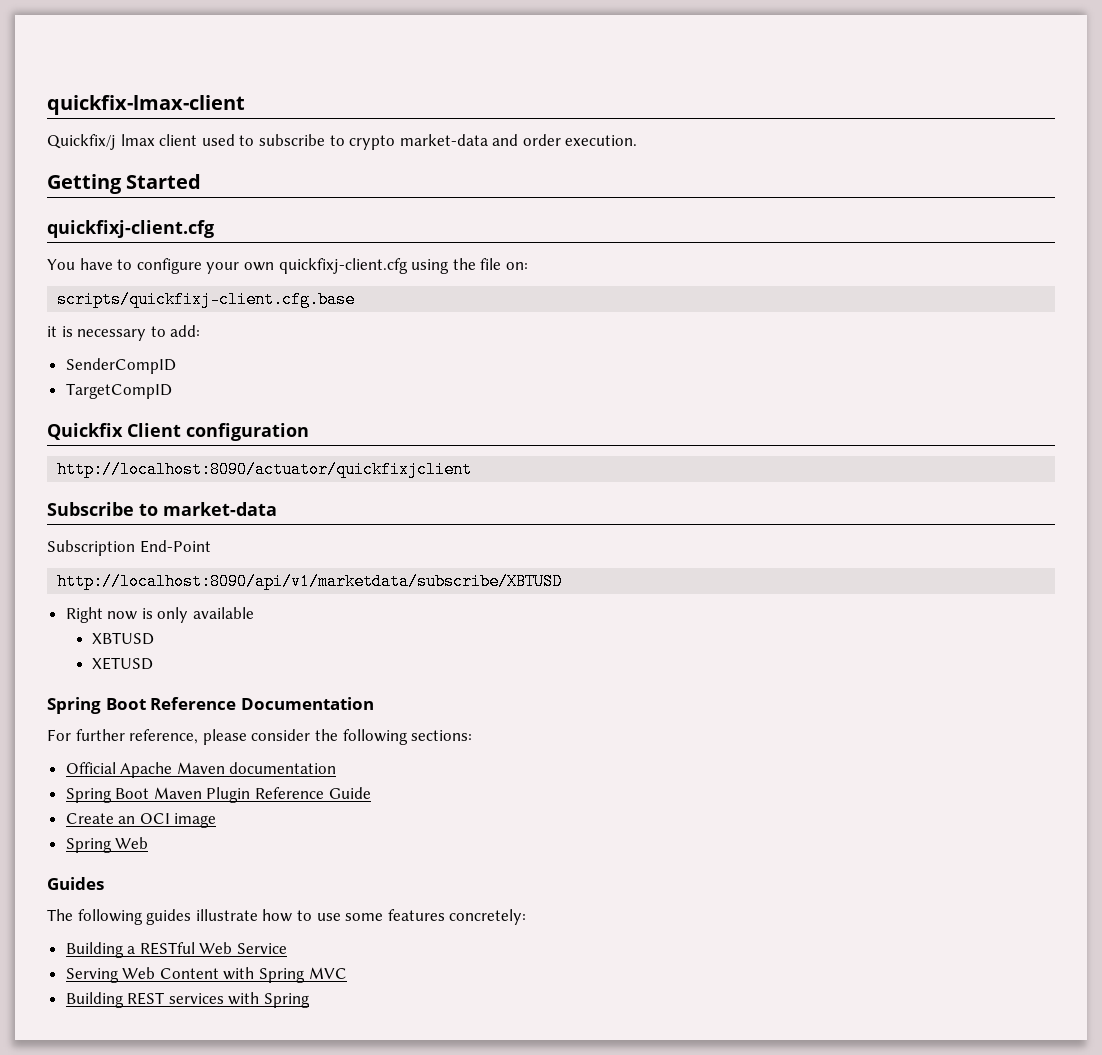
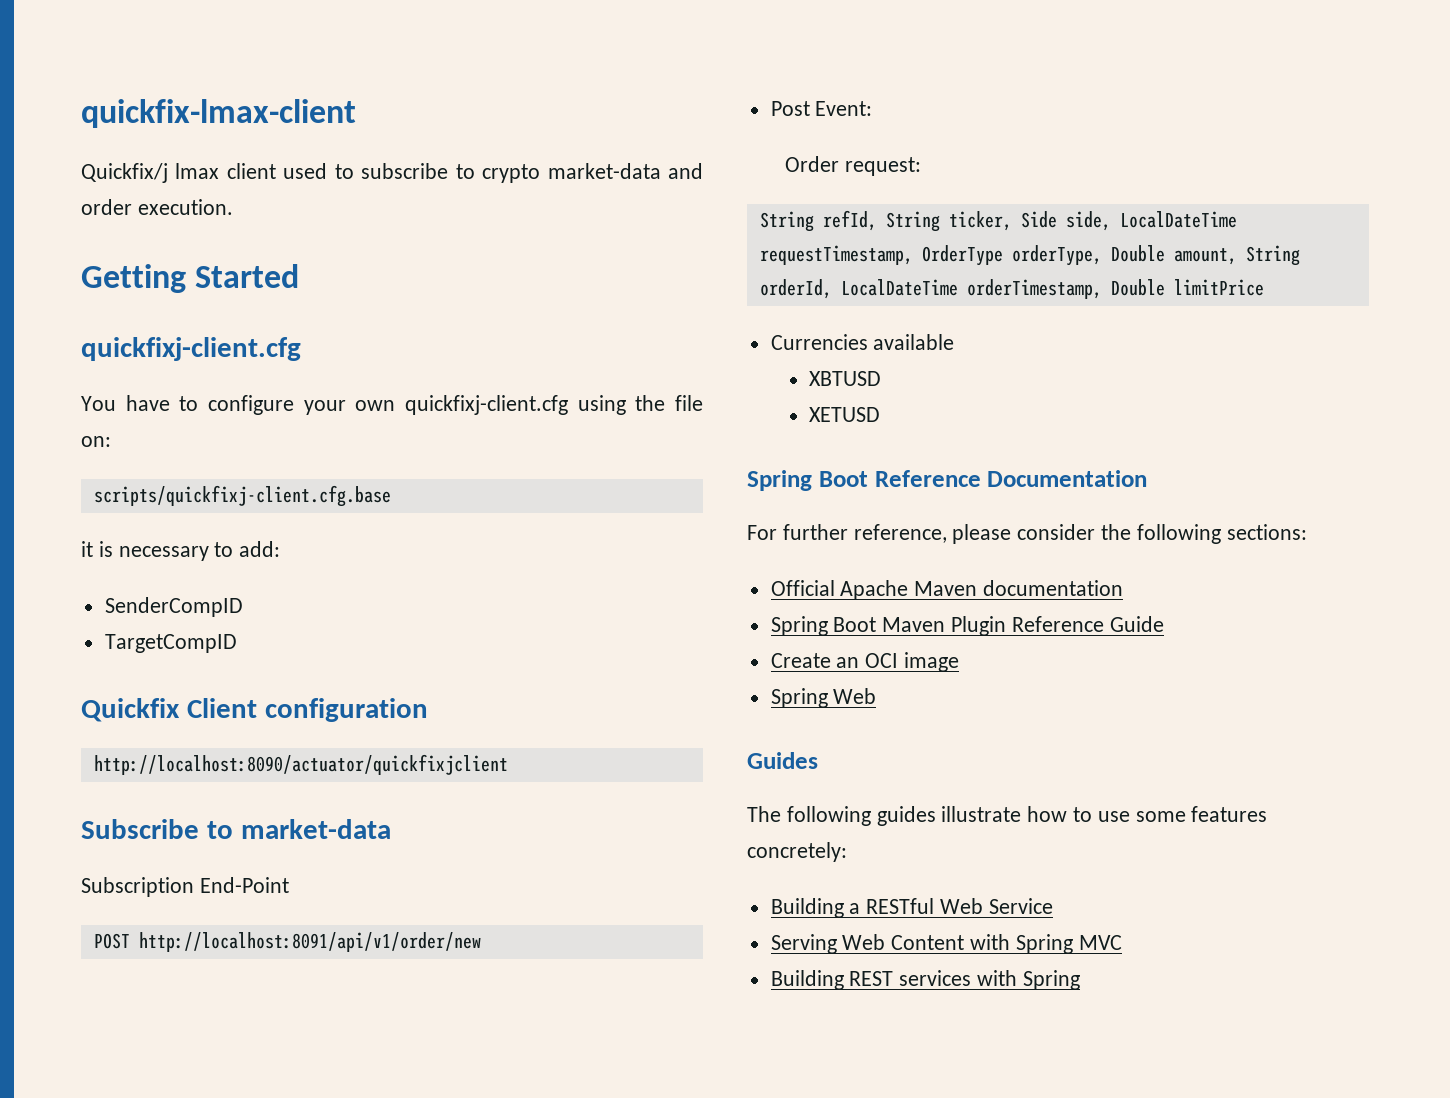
[57,573,563,590] [65,607,189,623] http://localhost:8090/api/v1/marketdata/subscribe/XBTUSD // Right now is only -> [93,932,481,952] [770,101,873,116] [785,156,922,176] [759,210,1237,232] [759,245,1300,266] [759,279,1264,299] [770,334,868,350] POST http://localhost:8091/api/v1/order/new // Post Event: // Order request: // String refId, String ticker, Side side, LocalDateTime requestTimestamp, OrderType orderType, Double amount, String orderId, LocalDateTime orderTimestamp, Double limitPrice // Currencies

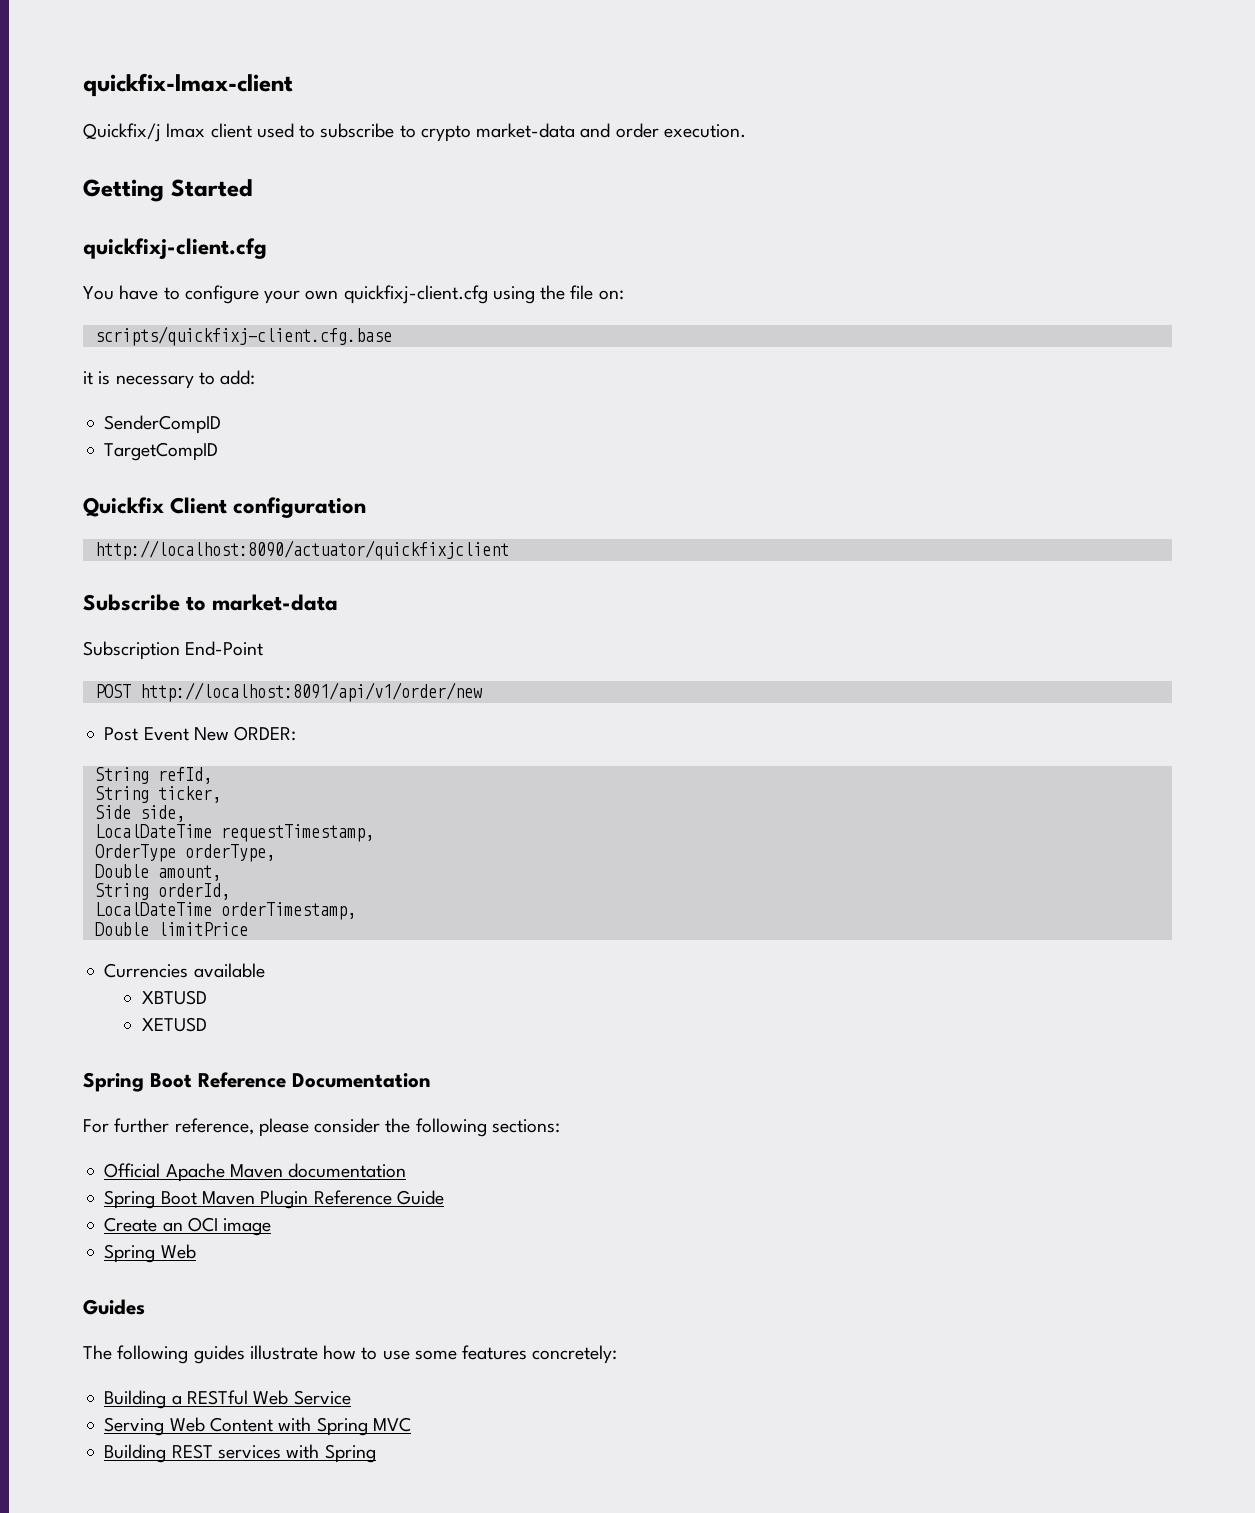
[815,101,873,116] [785,156,922,176] Event: // Order request: -> [143,726,297,741] Event New ORDER:
(877, 220) none -> (212, 775) //
(1012, 221) none -> (221, 794) //
(1111, 221) none -> (185, 813) //
(913, 255) none -> (374, 833) //
(1102, 255) none -> (275, 853) //
(1237, 256) none -> (221, 873) //
(832, 289) none -> (230, 891) //
(1102, 289) none -> (356, 911) //

